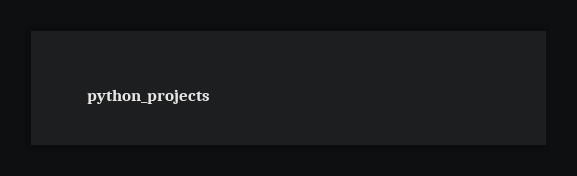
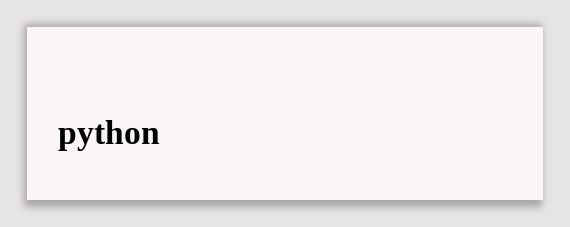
[87,89,210,104] python_projects -> [58,120,160,151] python

